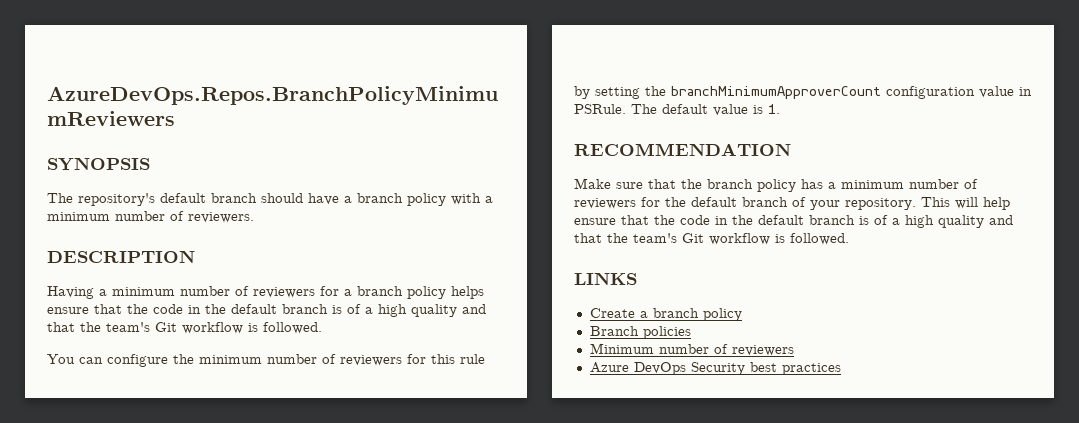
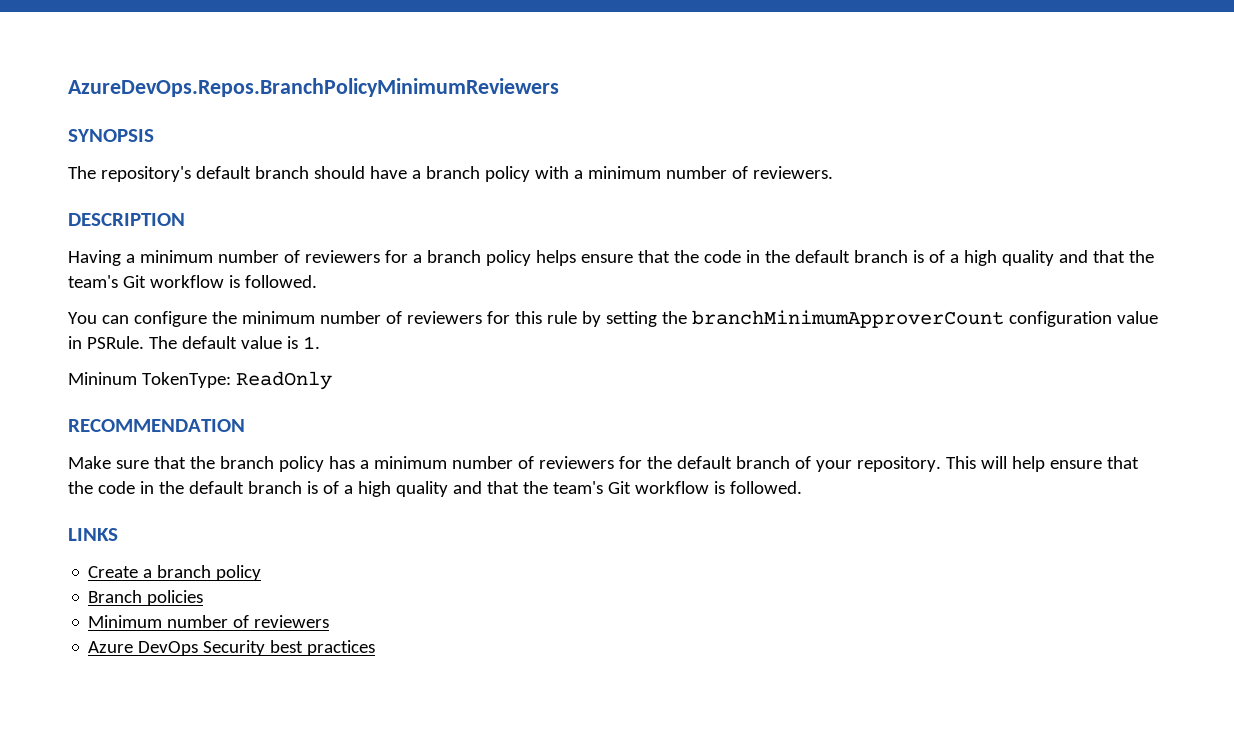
(780, 109) none -> [68,371,332,390] // Mininum TokenType: ReadOnly

